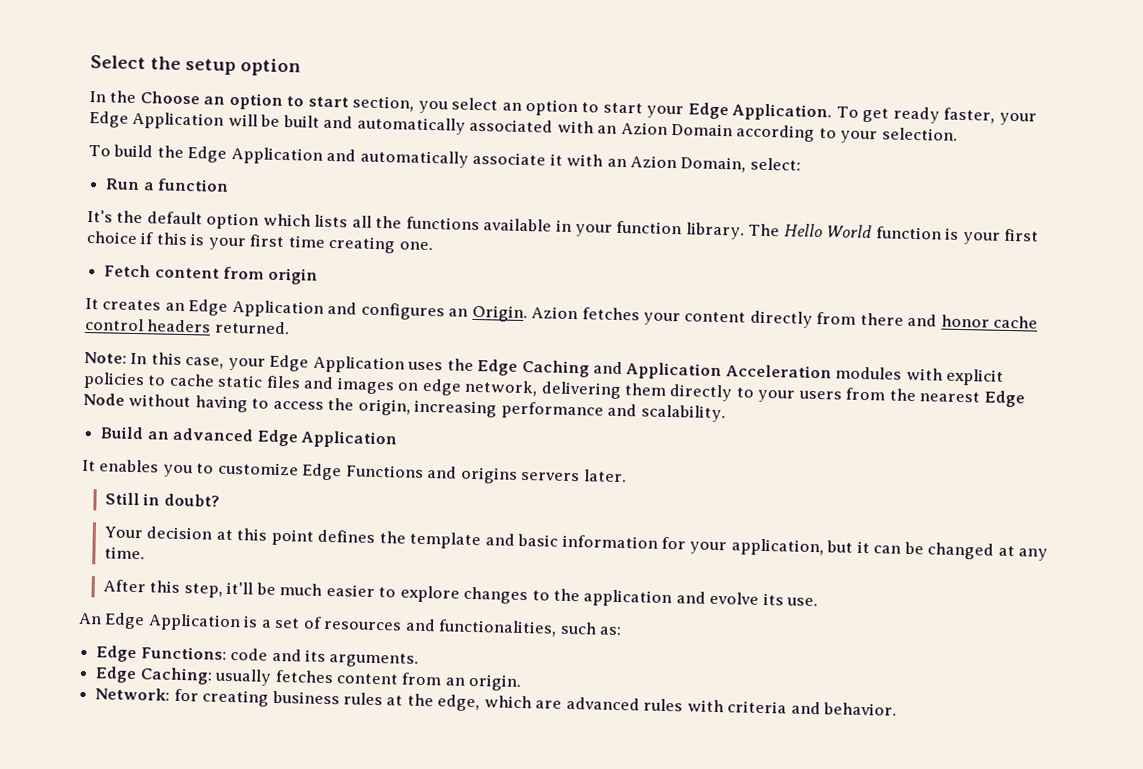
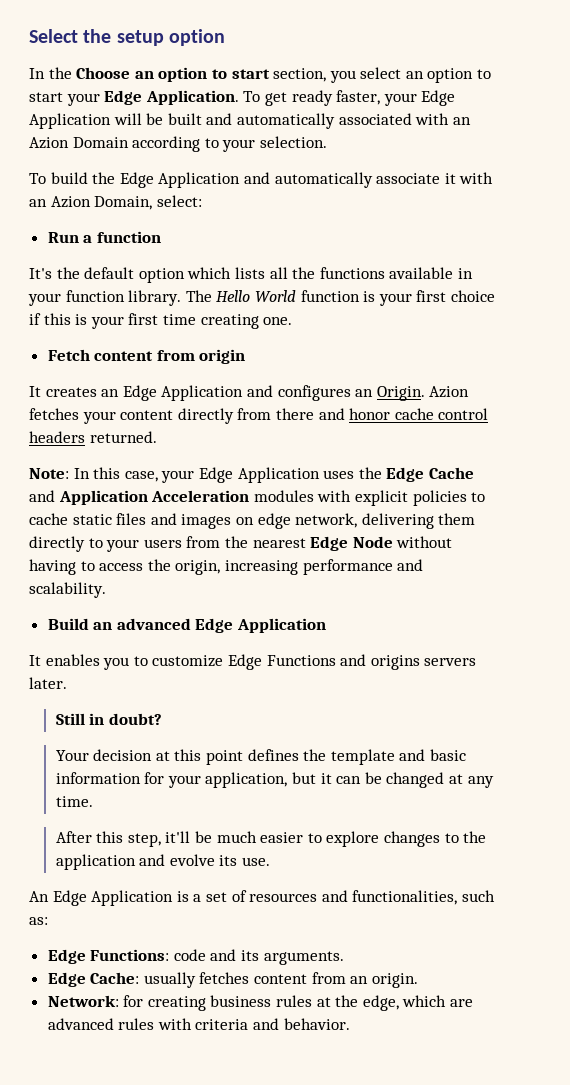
[521,359,590,378] Caching -> [428,467,474,479] Cache
[139,667,213,685] Caching: -> [90,972,140,984] Cache:

